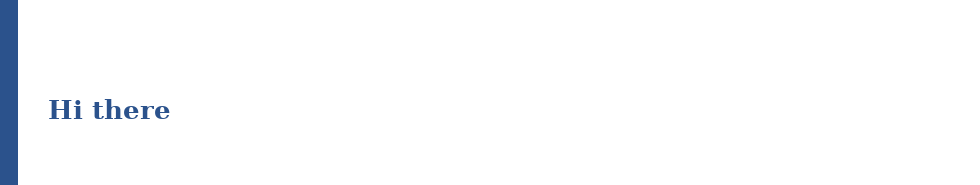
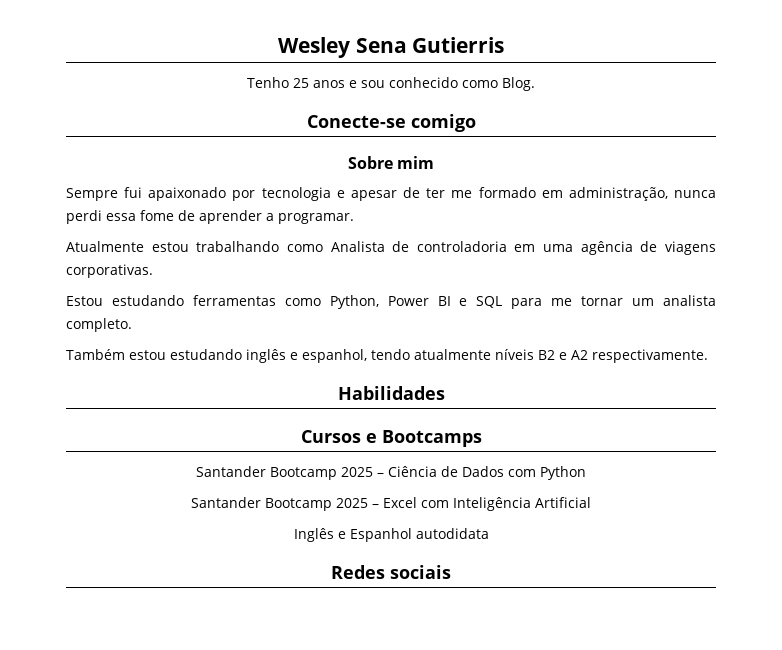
[48,99,171,119] Hi there -> [277,37,505,58] [247,77,535,91] [306,114,476,132] [347,156,435,169] [66,187,716,201] [66,210,354,224] [66,241,716,255] [66,264,153,278] [66,295,716,309] [66,318,132,332] [66,349,708,363] [337,386,445,400] [300,430,482,447] [196,466,586,480] [191,497,591,511] [293,528,489,542] [331,565,451,579] Wesley Sena Gutierris // Tenho 25 anos e sou conhecido como Blog. // Conecte-se comigo // Sobre mim // Sempre fui apaixonado por tecnologia e apesar de ter me formado em administração, nunca perdi essa fome de aprender a programar. // Atualmente estou trabalhando como Analista de controladoria em uma agência de viagens corporativas. // Estou estudando ferramentas como Python, Power BI e SQL para me tornar um analista completo. // Também estou estudando inglês e espanhol, tendo atualmente níveis B2 e A2 respectivamente. // Habilidades // Cursos e Bootcamps // Santander Bootcamp 2025 – Ciência de Dados com Python // Santander Bootcamp 2025 – Excel com Inteligência Artificial // Inglês e Espanhol autodidata // Redes sociais

